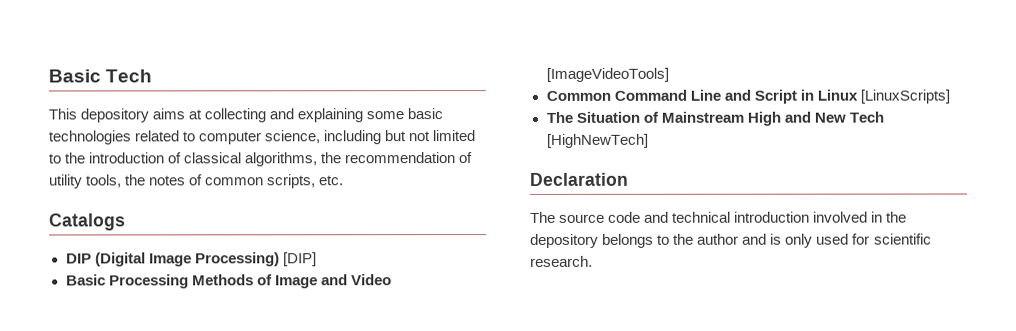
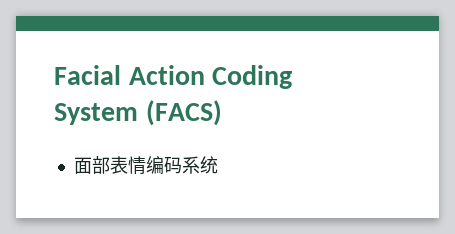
[48,69,153,83] [48,108,444,123] [48,130,476,145] [48,152,473,167] [49,174,345,189] [49,213,126,231] [65,252,317,267] [65,274,392,289] [545,67,669,82] [545,89,950,104] [545,111,884,126] [545,133,648,148] [530,172,629,186] [530,211,908,223] [530,233,932,248] [530,255,593,267] Basic Tech // This depository aims at collecting and explaining some basic technologies related to computer science, including but not limited to the introduction of classical algorithms, the recommendation of utility tools, the notes of common scripts, etc. // Catalogs // DIP (Digital Image Processing) [DIP] // Basic Processing Methods of Image and Video [ImageVideoTools] // Common Command Line and Script in Linux [LinuxScripts] // The Situation of Mainstream High and New Tech [HighNewTech] // Declaration // The source code and technical introduction involved in the depository belongs to the author and is only used for scientific research. -> [54,65,293,89] [54,100,222,126] [73,156,218,175] Facial Action Coding System (FACS) // 面部表情编码系统

